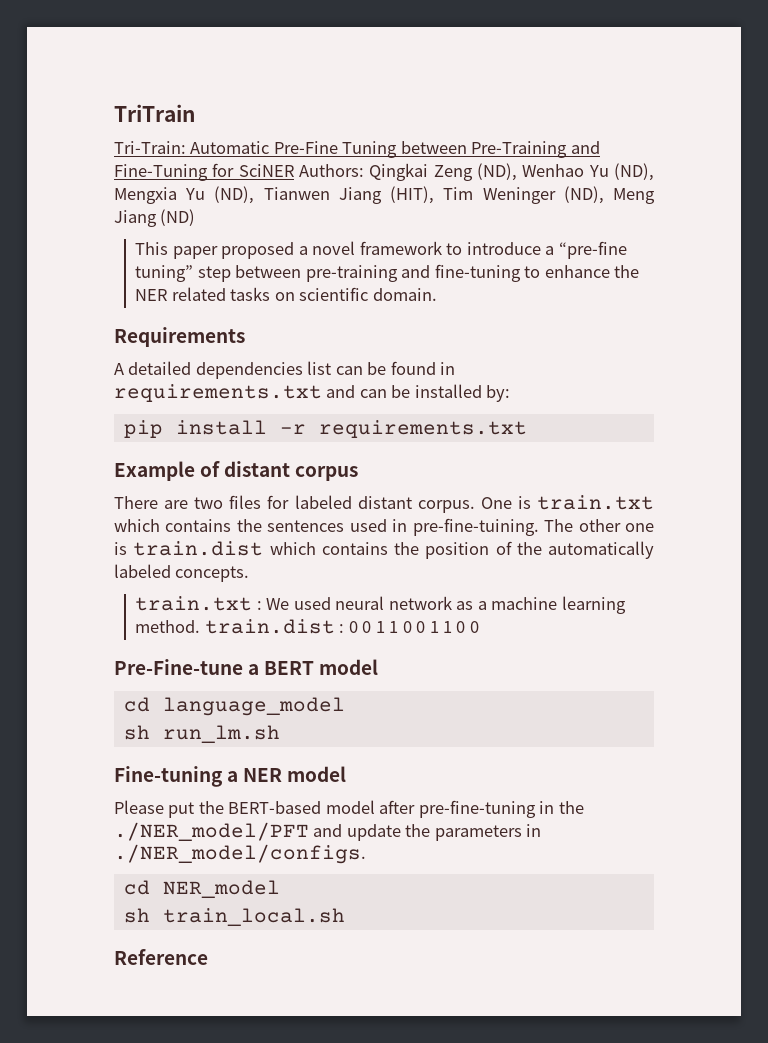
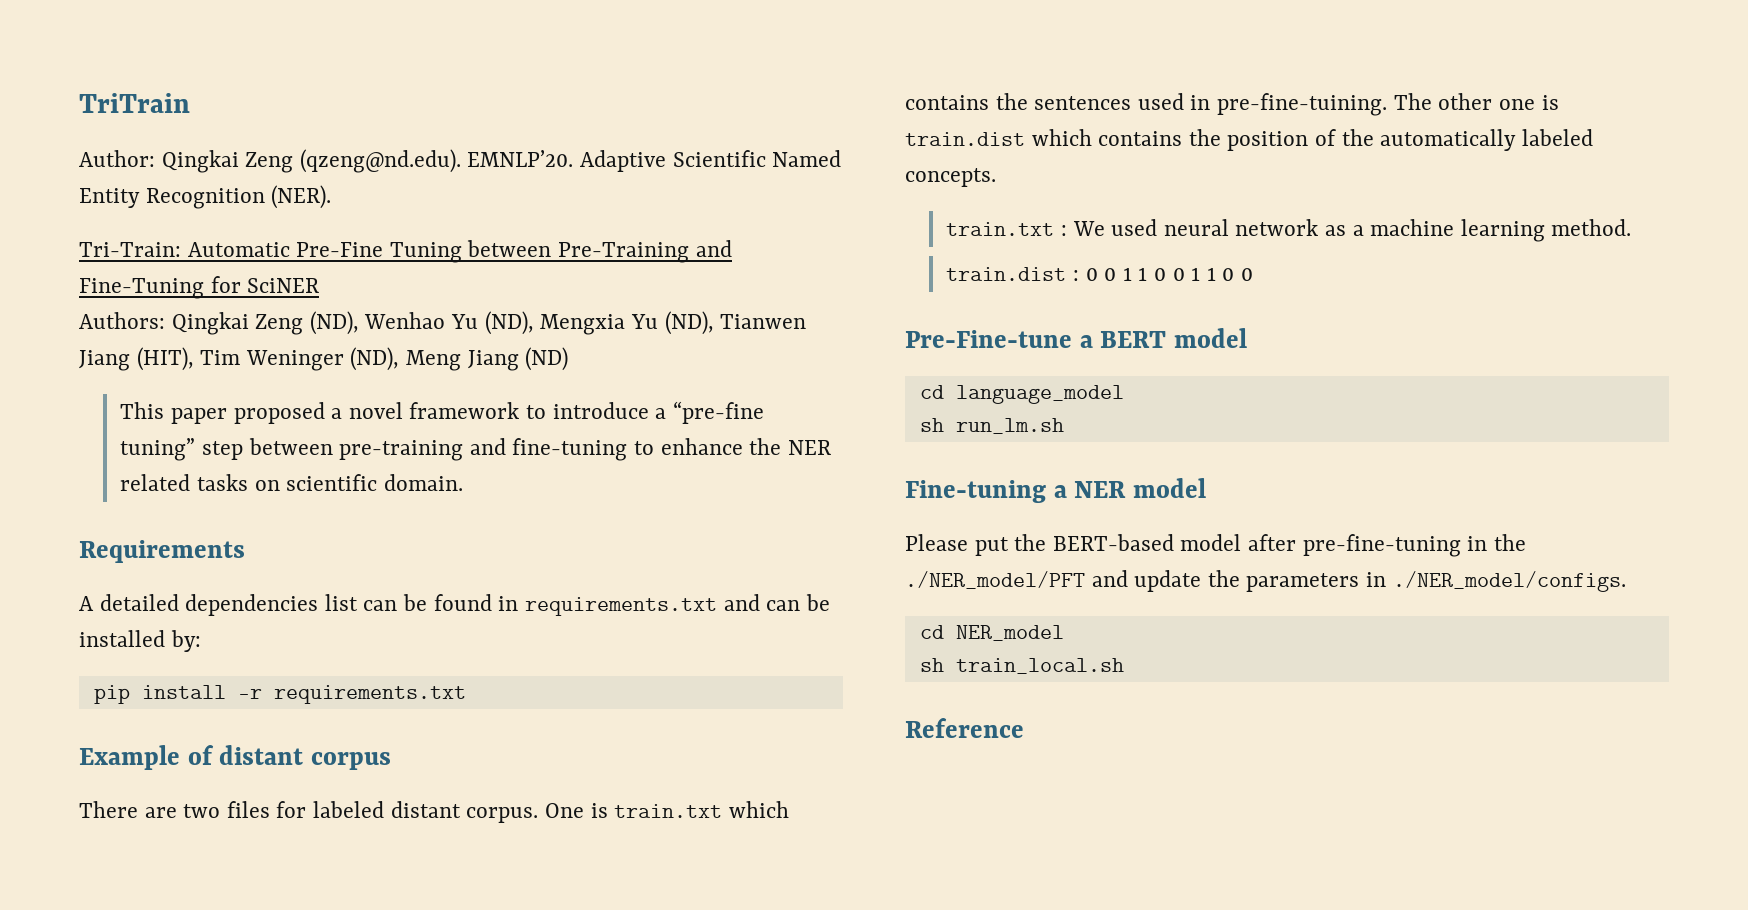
(195, 113) none -> [79,149,842,173] [79,185,332,209] // Author: Qingkai Zeng (qzeng@nd.edu). EMNLP’20. Adaptive Scientific Named Entity Recognition (NER).
(294, 170) none -> (320, 285) //
(201, 626) none -> (1632, 227) //

